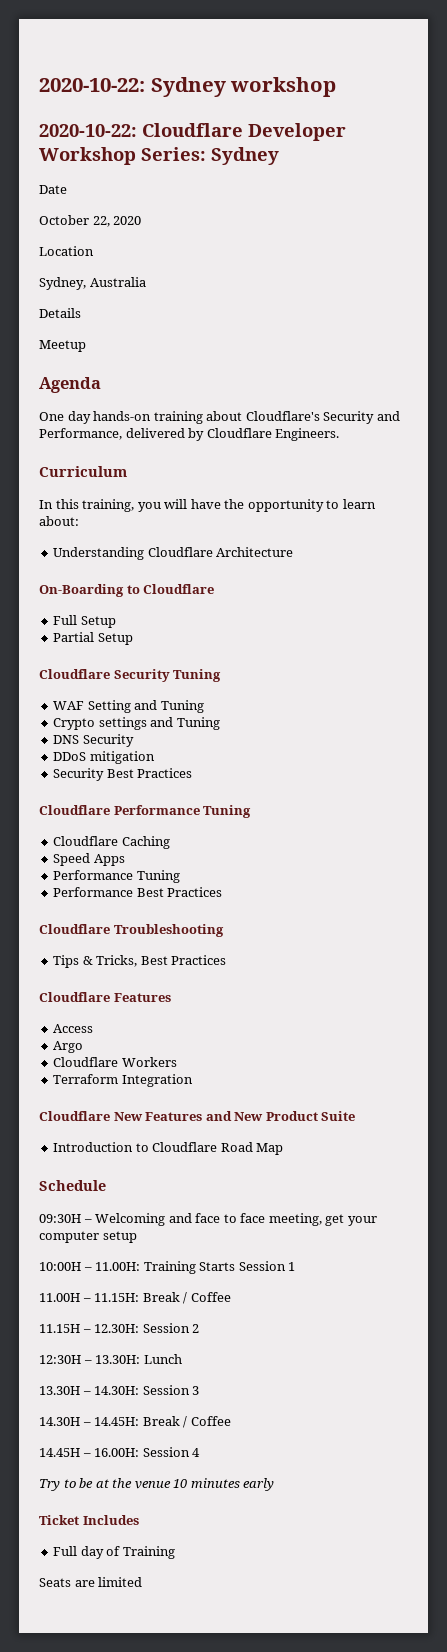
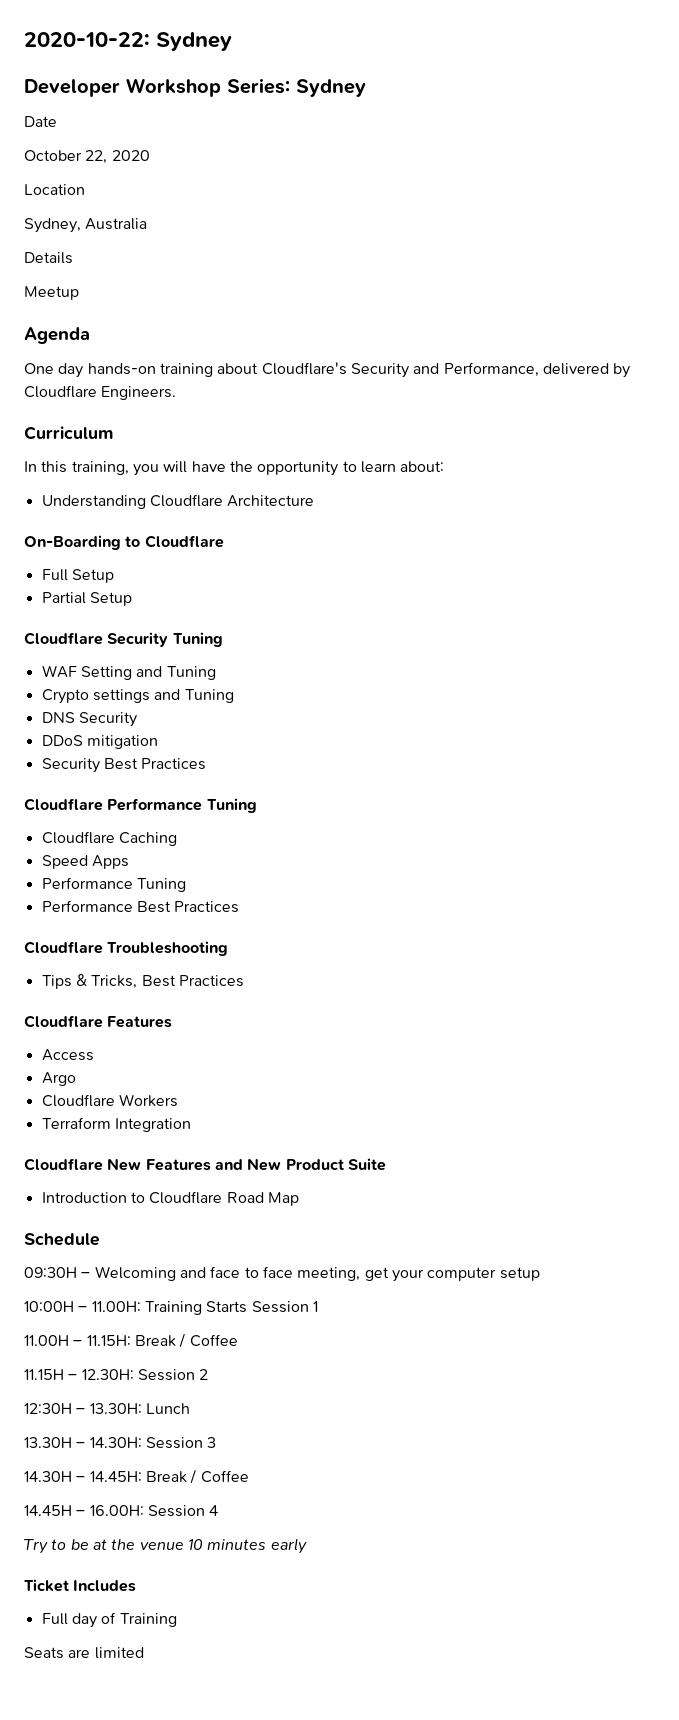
[230,77,337,97] [39,123,243,137] workshop // 2020-10-22: Cloudflare -> (232, 41) //

